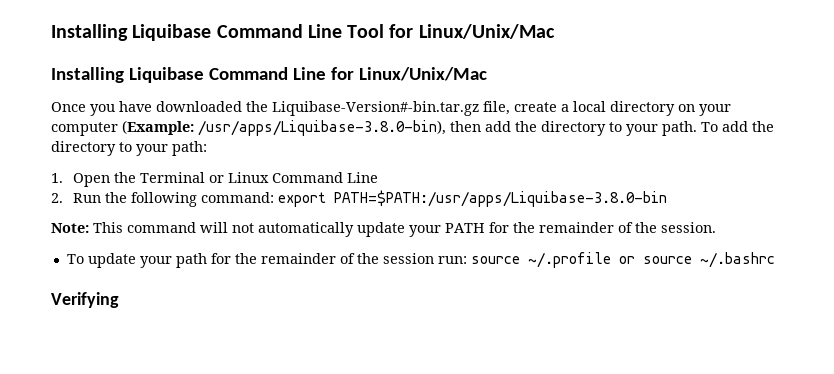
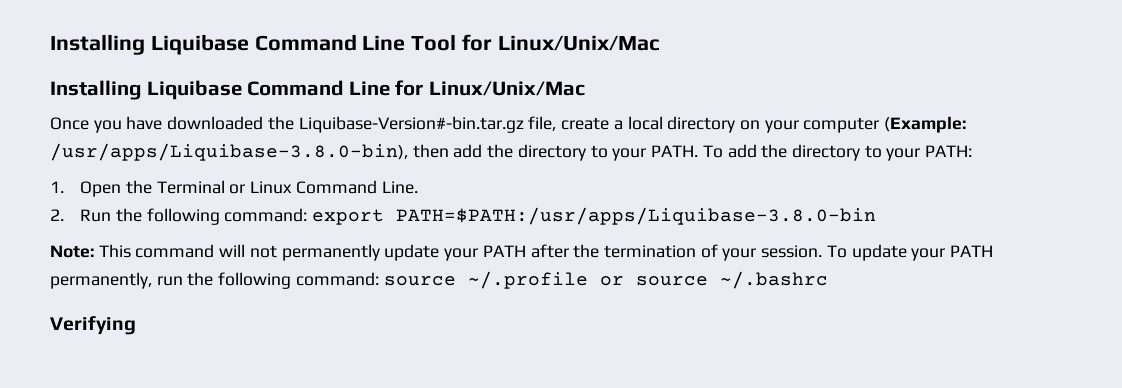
[662,121,697,136] path. -> [651,145,699,157] PATH.
[172,141,207,156] path: -> [925,145,973,157] PATH:
[347,172,379,183] Line -> [381,181,418,194] Line.
[258,222,657,237] automatically update your PATH for the remainder of the -> [281,244,757,261] permanently update your PATH after the termination of your
(716, 227) // -> (823, 251) none
[175,253,467,268] path for the remainder of the session run: -> [950,245,994,257] [50,272,379,289] PATH permanently, run the following command:

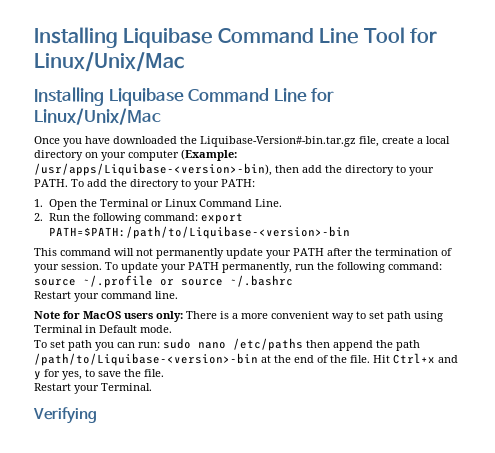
[50,143,408,161] /usr/apps/Liquibase-3.8.0-bin), -> [34,163,272,176] /usr/apps/Liquibase-<version>-bin),
[396,207,877,225] [50,245,94,258] PATH=$PATH:/usr/apps/Liquibase-3.8.0-bin // Note: -> [48,226,350,239] PATH=$PATH:/path/to/Liquibase-<version>-bin //
(828, 280) none -> [34,291,178,302] [34,311,443,322] [34,325,172,333] [34,338,420,351] [34,353,458,366] [34,369,164,380] [34,383,152,394] // Restart your command line. // Note for MacOS users only: There is a more convenient way to set path using Terminal in Default mode. // To set path you can run: sudo nano /etc/paths then append the path /path/to/Liquibase-<version>-bin at the end of the file. Hit Ctrl+x and y for yes, to save the file. // Restart your Terminal.

